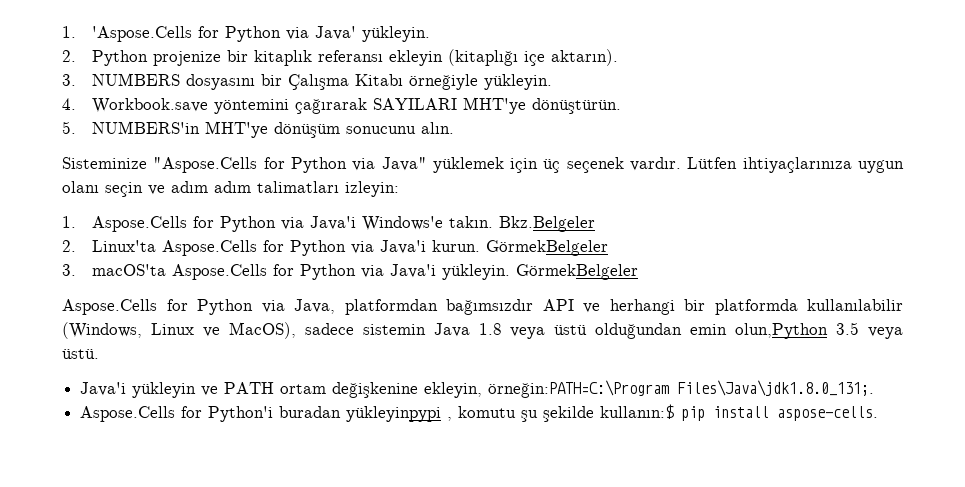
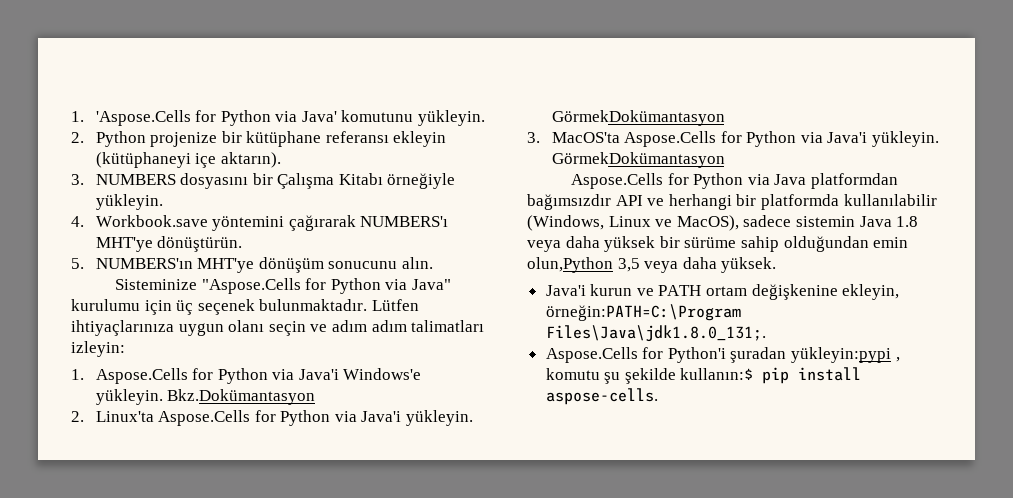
(356, 33) none -> [341,110,414,122] komutunu
[253,50,312,66] kitaplık -> [246,131,322,147] kütüphane
[447,49,518,66] (kitaplığı -> [95,152,191,168] (kütüphaneyi
[372,98,457,110] SAYILARI -> [360,216,449,227] NUMBERS'ı
[91,121,200,134] NUMBERS'in -> [95,258,193,269] NUMBERS'ın
[432,157,504,173] yüklemek -> [71,299,140,311] kurulumu
[630,157,682,171] vardır. -> [259,299,368,311] bulunmaktadır.
[448,216,595,232] takın. Bkz.Belgeler -> [95,389,316,405] yükleyin. Bkz.Dokümantasyon
[431,240,608,256] [62,264,638,280] [62,299,335,315] kurun. GörmekBelgeler // 3. macOS'ta Aspose.Cells for Python via Java'i yükleyin. GörmekBelgeler // Aspose.Cells for Python via Java, -> [406,410,474,426] [551,110,725,126] [527,131,940,147] [551,152,725,168] [571,173,807,189] yükleyin. GörmekDokümantasyon // 3. MacOS'ta Aspose.Cells for Python via Java'i yükleyin. GörmekDokümantasyon // Aspose.Cells for Python via Java
[554,322,904,339] [62,349,99,359] [80,382,197,398] üstü olduğundan emin olun,Python 3.5 veya üstü. // Java'i yükleyin -> [565,236,909,252] [527,257,777,273] [545,284,633,296] daha yüksek bir sürüme sahip olduğundan emin olun,Python 3,5 veya daha yüksek. // Java'i kurun
[279,406,442,422] buradan yükleyinpypi -> [730,347,892,363] şuradan yükleyin:pypi

